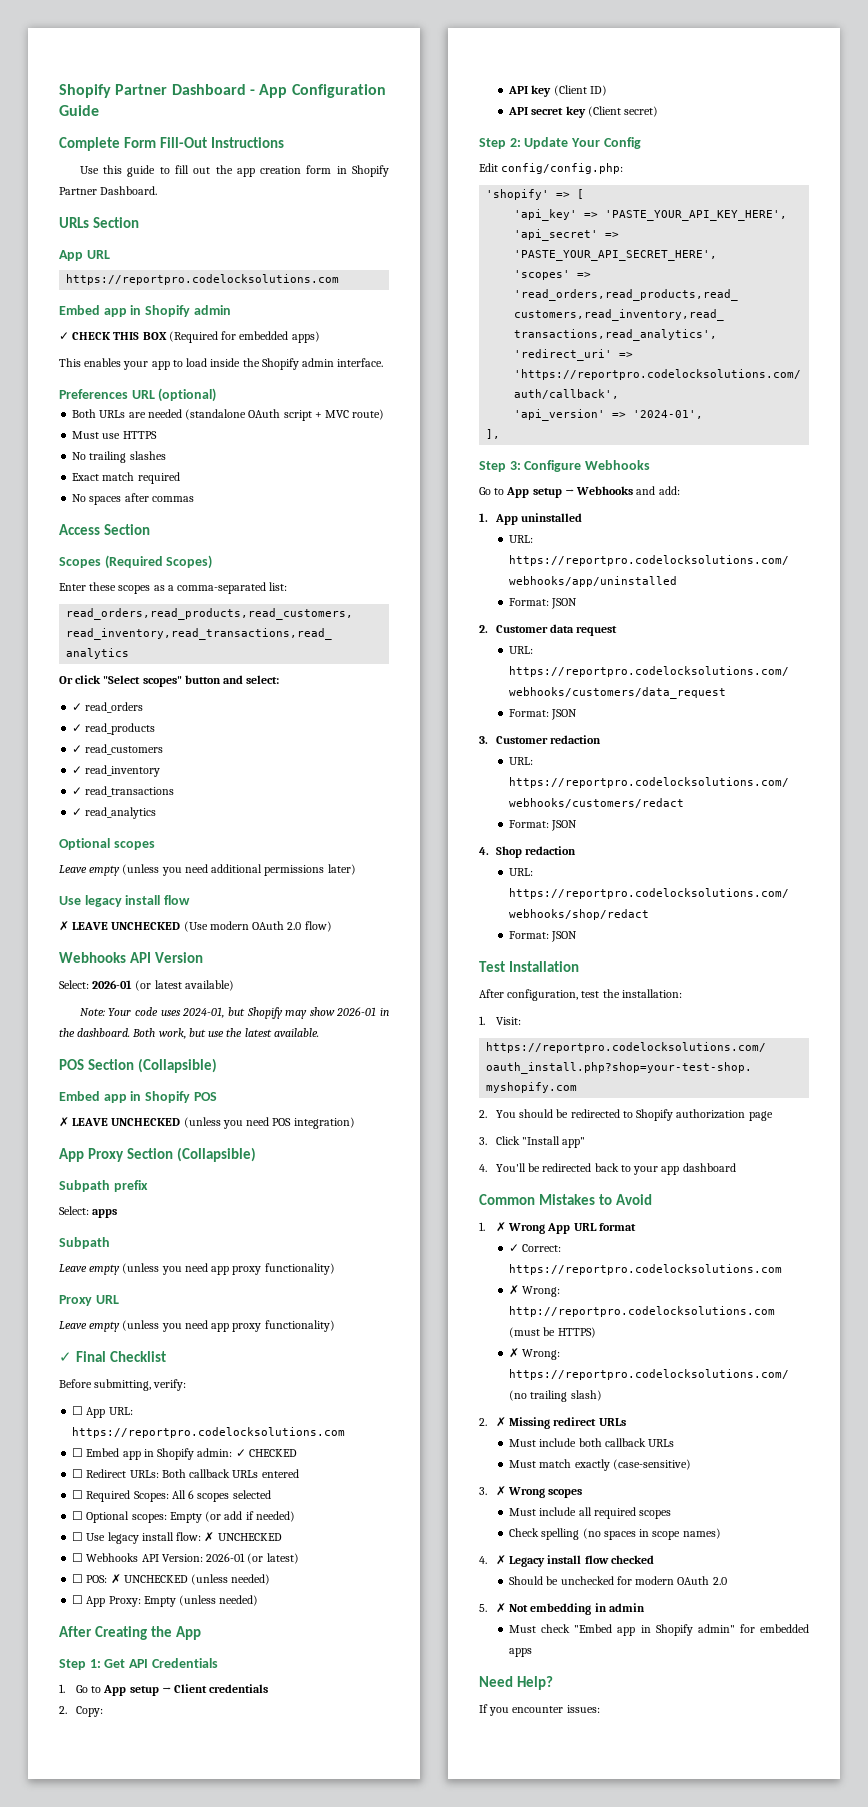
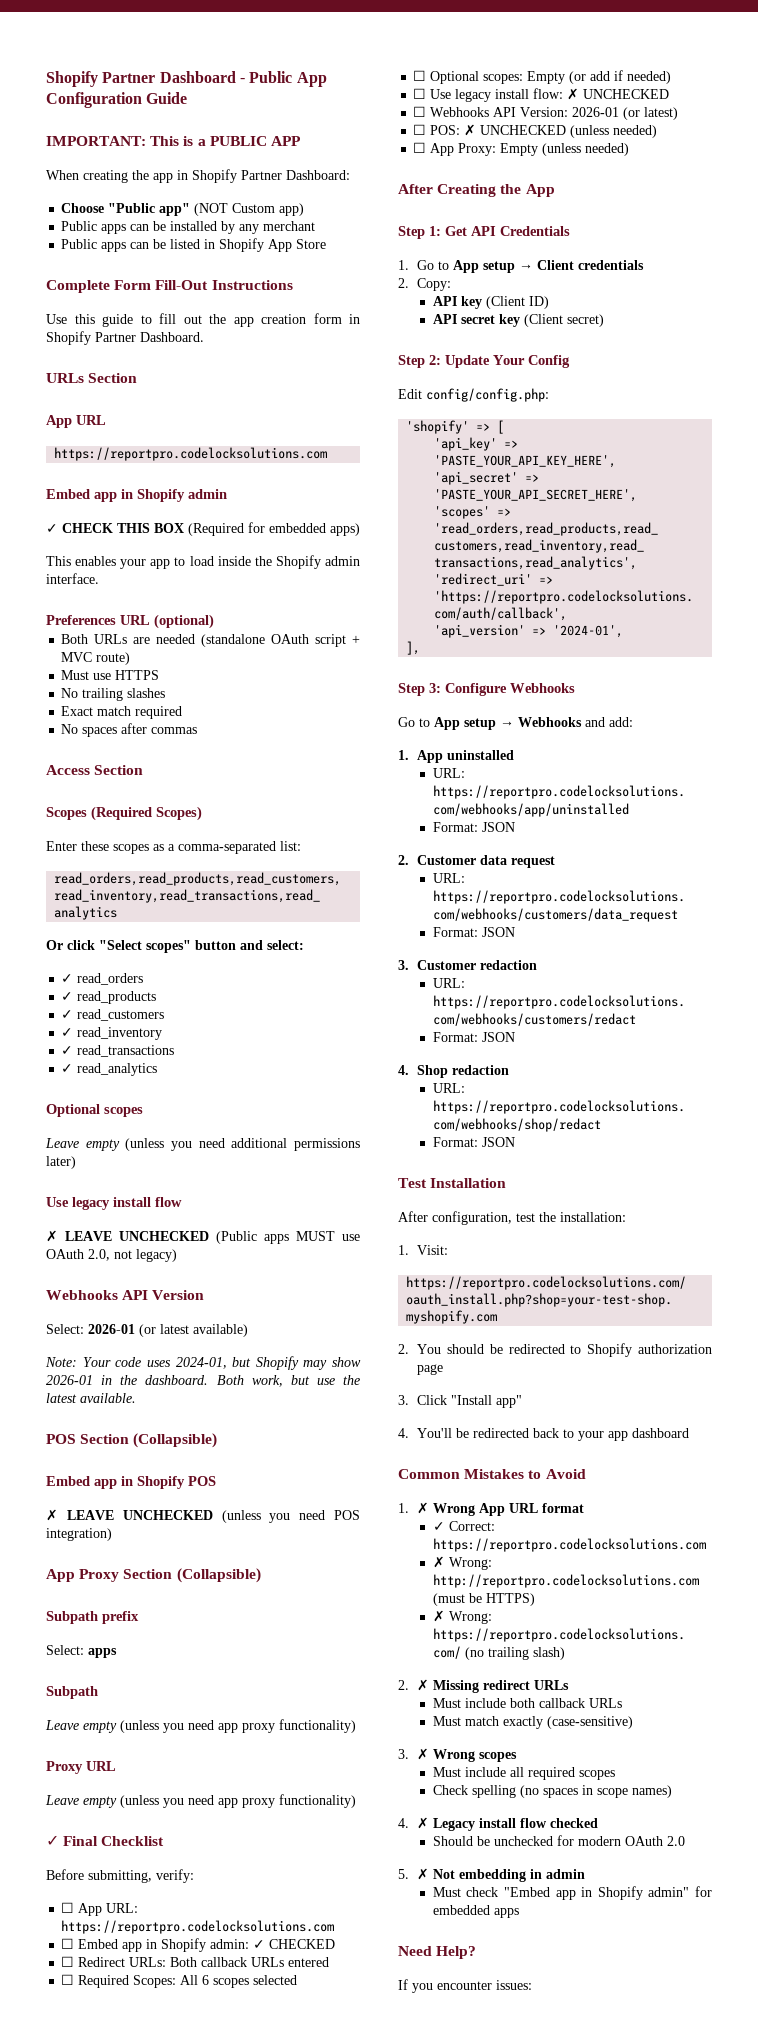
(255, 92) none -> [249,71,293,83] Public
(99, 110) none -> [46,136,301,146] [46,169,350,183] [61,203,305,216] [61,221,316,234] [61,238,327,252] // IMPORTANT: This is a PUBLIC APP // When creating the app in Shopify Partner Dashboard: // Choose "Public app" (NOT Custom app) // Public apps can be installed by any merchant // Public apps can be listed in Shopify App Store
[183,921,332,932] (Use modern OAuth 2.0 flow) -> [216,1231,360,1244] [46,1249,177,1262] (Public apps MUST use OAuth 2.0, not legacy)

